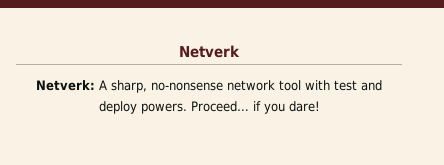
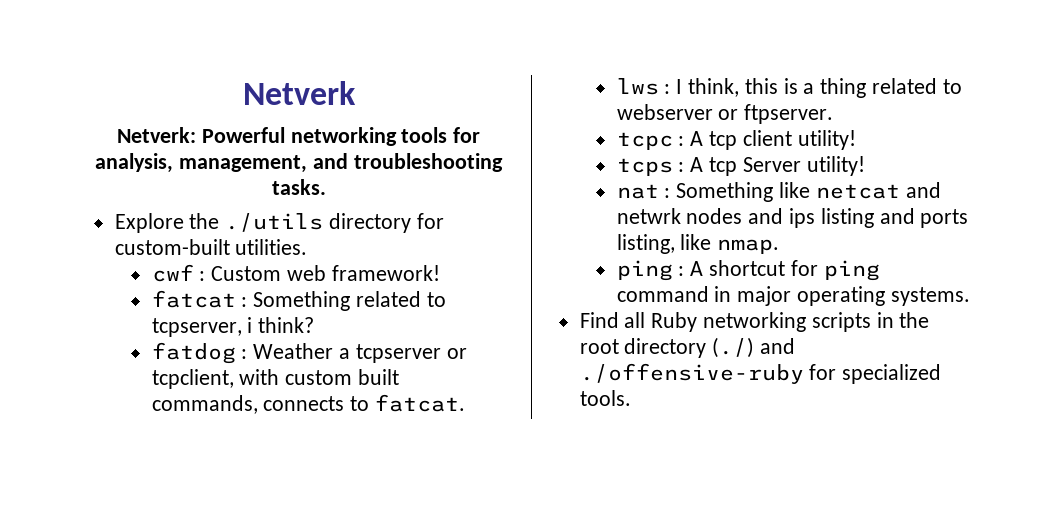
[99,80,382,93] [98,101,320,114] A sharp, no-nonsense network tool with test and deploy powers. Proceed… if you dare! -> [201,127,481,146] [95,153,503,173] [271,179,326,195] [114,213,444,233] [114,239,308,255] [151,264,440,282] [151,290,446,311] [151,317,315,337] [151,342,467,364] [151,369,400,389] [151,394,466,414] [616,78,962,98] [616,104,834,124] [616,130,856,150] [616,156,865,176] [616,182,941,202] [616,208,969,228] [616,234,780,254] [616,260,880,281] [616,286,970,306] [579,312,930,332] [579,337,796,358] [579,363,942,384] [579,390,631,406] Powerful networking tools for analysis, management, and troubleshooting tasks. // Explore the ./utils directory for custom-built utilities. // cwf : Custom web framework! // fatcat : Something related to tcpserver, i think? // fatdog : Weather a tcpserver or tcpclient, with custom built commands, connects to fatcat. // lws : I think, this is a thing related to webserver or ftpserver. // tcpc : A tcp client utility! // tcps : A tcp Server utility! // nat : Something like netcat and netwrk nodes and ips listing and ports listing, like nmap. // ping : A shortcut for ping command in major operating systems. // Find all Ruby networking scripts in the root directory (./) and ./offensive-ruby for specialized tools.

